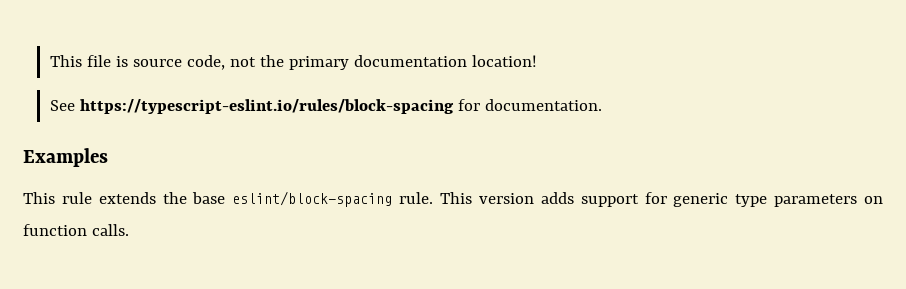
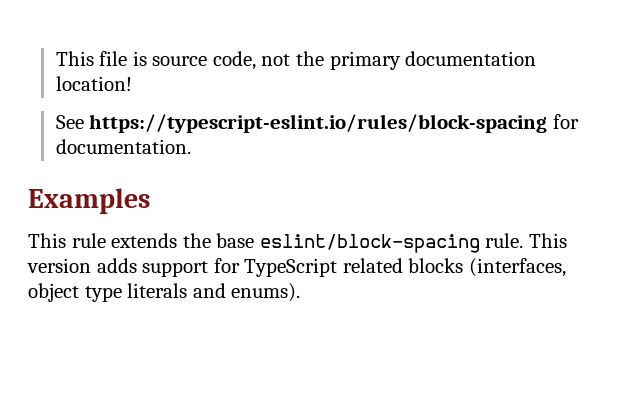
[673,193,884,207] [23,224,129,236] generic type parameters on function calls. -> [244,258,566,277] [28,283,301,302] TypeScript related blocks (interfaces, object type literals and enums).

